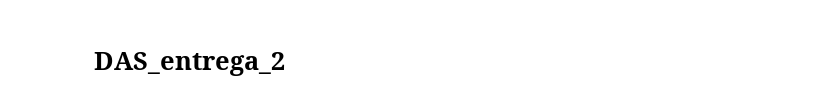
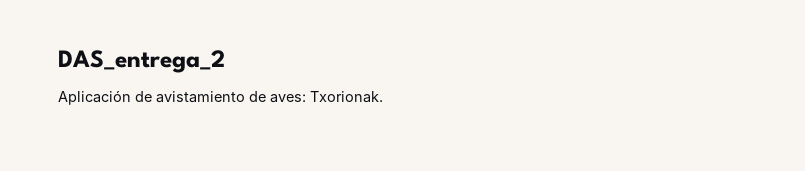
(285, 64) none -> [58,90,383,105] // Aplicación de avistamiento de aves: Txorionak.

